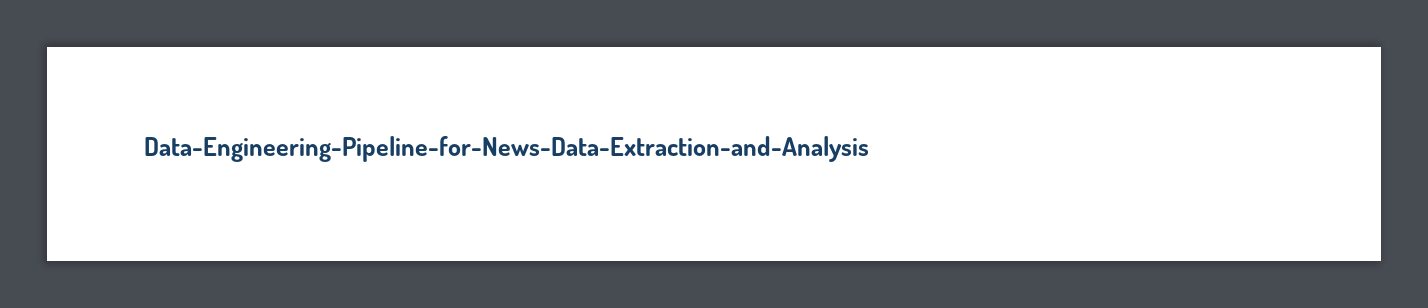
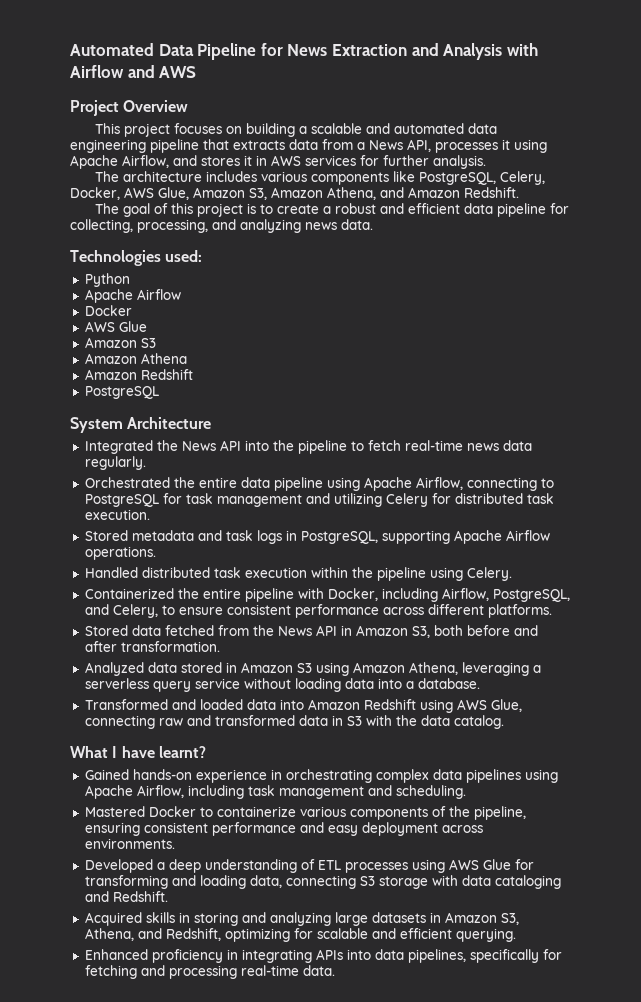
[144,136,869,162] Data-Engineering-Pipeline-for-News-Data-Extraction-and-Analysis -> [70,43,538,60] [70,65,197,78] [70,100,189,116] [95,123,498,137] [70,139,547,153] [70,155,486,169] [95,171,546,185] [70,187,519,200] [95,203,570,217] [70,219,373,233] [70,250,203,266] [84,273,130,287] [84,289,181,303] [84,305,132,316] [84,321,147,332] [84,337,156,348] [84,353,187,364] [84,369,193,380] [84,386,159,399] [70,417,212,433] [84,440,532,454] [84,456,146,470] [84,477,554,491] [84,493,554,507] [84,509,150,520] [84,530,550,544] [84,546,156,560] [84,567,512,581] [84,588,570,602] [84,604,552,618] [84,625,538,638] [84,641,220,652] [84,662,541,676] [84,678,480,692] [84,699,522,713] [84,715,504,729] [70,746,206,758] [84,769,558,783] [84,785,466,799] [84,806,526,820] [84,822,483,836] [84,838,175,849] [84,859,534,873] [84,875,561,889] [84,891,168,902] [84,912,519,926] [84,928,516,942] [84,949,562,963] [84,965,335,979] Automated Data Pipeline for News Extraction and Analysis with Airflow and AWS // Project Overview // This project focuses on building a scalable and automated data engineering pipeline that extracts data from a News API, processes it using Apache Airflow, and stores it in AWS services for further analysis. // The architecture includes various components like PostgreSQL, Celery, Docker, AWS Glue, Amazon S3, Amazon Athena, and Amazon Redshift. // The goal of this project is to create a robust and efficient data pipeline for collecting, processing, and analyzing news data. // Technologies used: // Python // Apache Airflow // Docker // AWS Glue // Amazon S3 // Amazon Athena // Amazon Redshift // PostgreSQL // System Architecture // Integrated the News API into the pipeline to fetch real-time news data regularly. // Orchestrated the entire data pipeline using Apache Airflow, connecting to PostgreSQL for task management and utilizing Celery for distributed task execution. // Stored metadata and task logs in PostgreSQL, supporting Apache Airflow operations. // Handled distributed task execution within the pipeline using Celery. // Containerized the entire pipeline with Docker, including Airflow, PostgreSQL, and Celery, to ensure consistent performance across different platforms. // Stored data fetched from the News API in Amazon S3, both before and after transformation. // Analyzed data stored in Amazon S3 using Amazon Athena, leveraging a serverless query service without loading data into a database. // Transformed and loaded data into Amazon Redshift using AWS Glue, connecting raw and transformed data in S3 with the data catalog. // What I have learnt? // Gained hands-on experience in orchestrating complex data pipelines using Apache Airflow, including task management and scheduling. // Mastered Docker to containerize various components of the pipeline, ensuring consistent performance and easy deployment across environments. // Developed a deep understanding of ETL processes using AWS Glue for transforming and loading data, connecting S3 storage with data cataloging and Redshift. // Acquired skills in storing and analyzing large datasets in Amazon S3, Athena, and Redshift, optimizing for scalable and efficient querying. // Enhanced proficiency in integrating APIs into data pipelines, specifically for fetching and processing real-time data.

